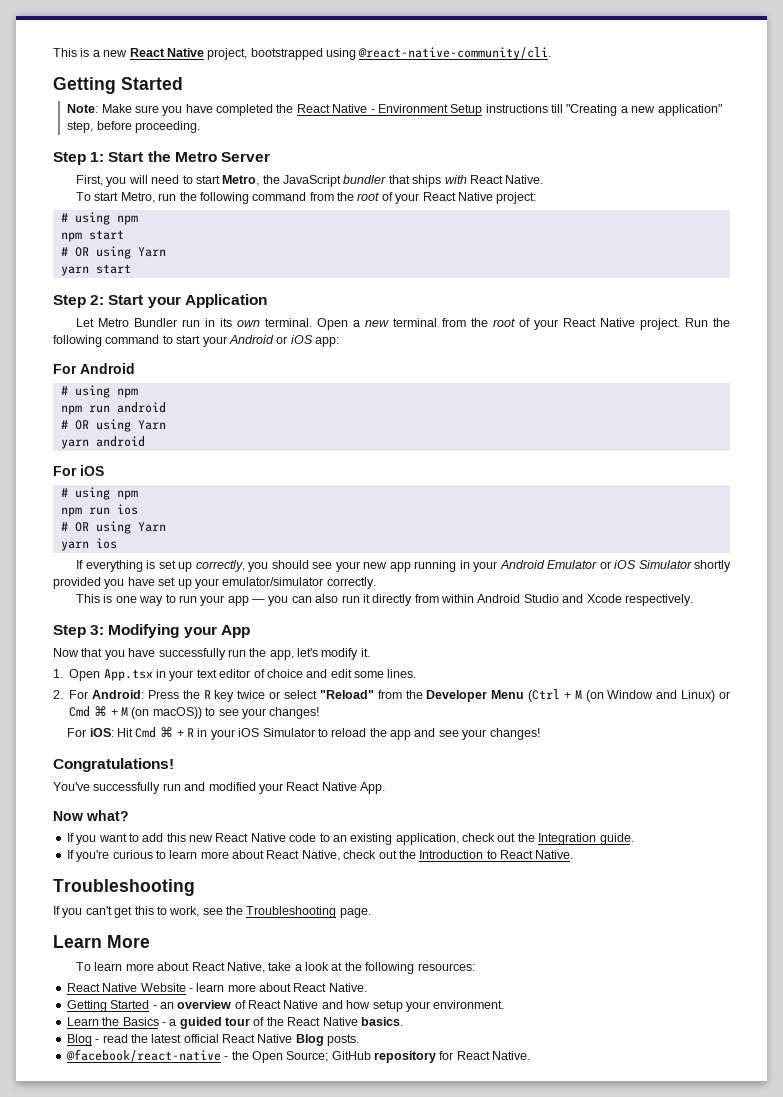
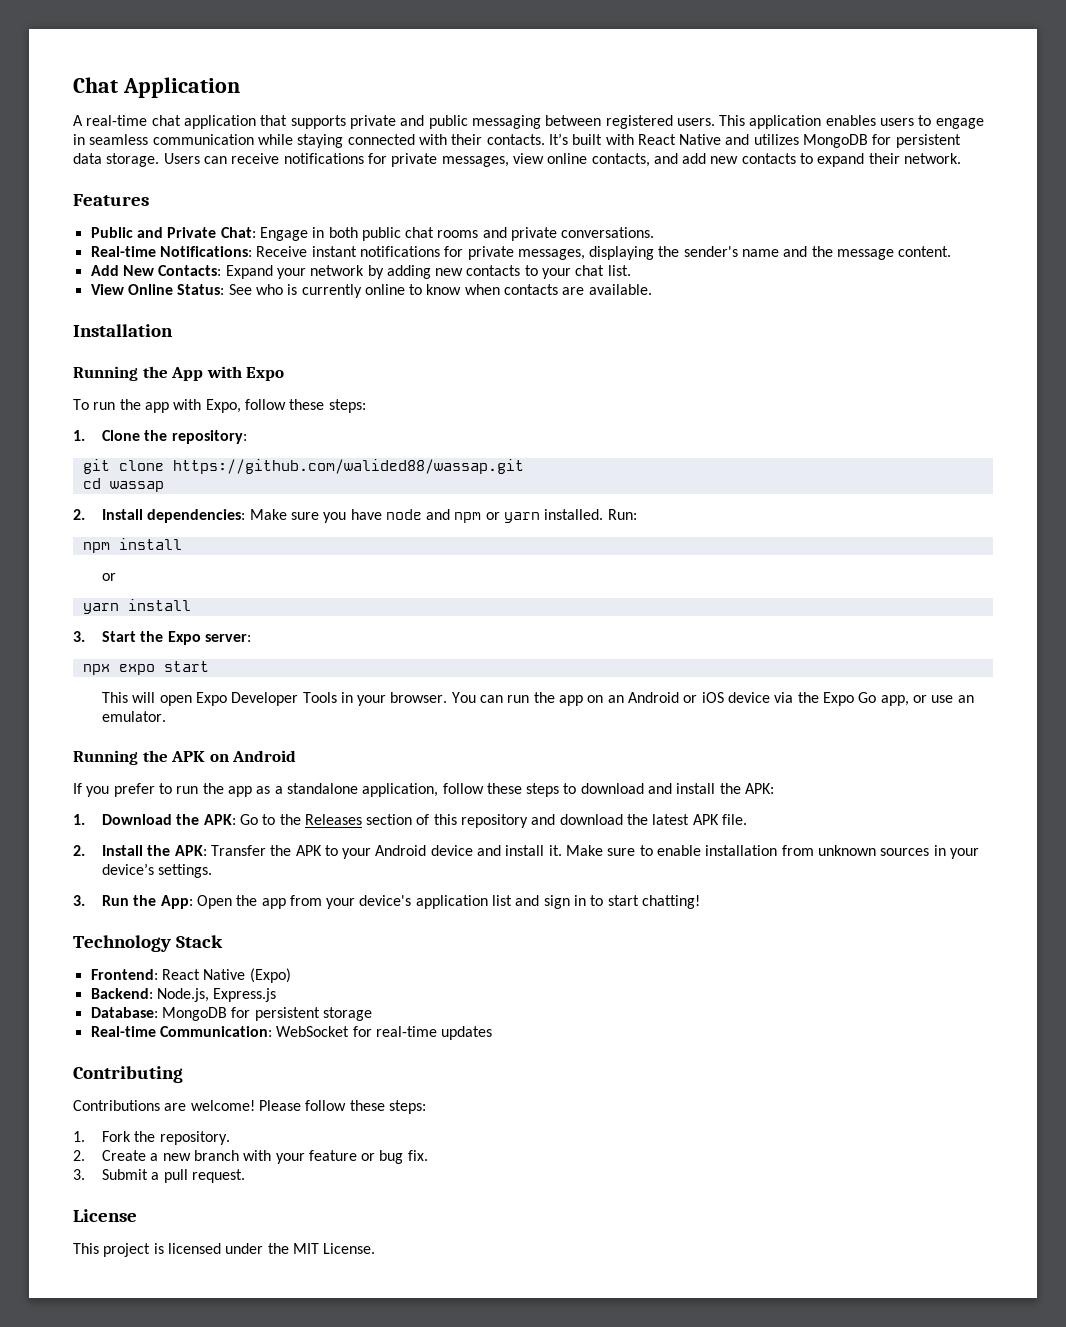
[53,47,552,60] [53,77,183,94] [67,104,722,116] [67,121,200,133] [53,151,270,165] [76,175,544,187] [76,192,537,204] [60,212,138,225] [60,230,124,242] [60,246,166,259] [60,264,131,276] [53,294,267,308] [76,318,730,330] [53,335,339,347] [53,363,135,374] [60,385,138,398] [60,402,166,415] [60,419,166,432] [60,436,145,449] [53,465,104,476] [60,487,138,500] [60,504,138,517] [60,521,166,534] [60,538,117,551] [76,560,731,572] [53,577,376,589] [76,594,693,606] [53,624,250,638] [53,648,370,660] [53,669,417,681] [53,689,730,702] [69,706,320,719] [67,727,540,740] [53,758,174,772] [53,782,385,794] [53,810,129,821] [66,833,634,845] [66,850,574,862] [53,879,195,896] [53,906,371,918] [53,935,150,948] [76,962,475,974] [66,983,367,992] [66,1000,505,1012] [66,1017,403,1029] [66,1034,360,1046] [65,1049,531,1063] This is a new React Native project, bootstrapped using @react-native-community/cli. // Getting Started // Note: Make sure you have completed the React Native - Environment Setup instructions till "Creating a new application" step, before proceeding. // Step 1: Start the Metro Server // First, you will need to start Metro, the JavaScript bundler that ships with React Native. // To start Metro, run the following command from the root of your React Native project: // # using npm // npm start // # OR using Yarn // yarn start // Step 2: Start your Application // Let Metro Bundler run in its own terminal. Open a new terminal from the root of your React Native project. Run the following command to start your Android or iOS app: // For Android // # using npm // npm run android // # OR using Yarn // yarn android // For iOS // # using npm // npm run ios // # OR using Yarn // yarn ios // If everything is set up correctly, you should see your new app running in your Android Emulator or iOS Simulator shortly provided you have set up your emulator/simulator correctly. // This is one way to run your app — you can also run it directly from within Android Studio and Xcode respectively. // Step 3: Modifying your App // Now that you have successfully run the app, let's modify it. // 1. Open App.tsx in your text editor of choice and edit some lines. // 2. For Android: Press the R key twice or select "Reload" from the Developer Menu (Ctrl + M (on Window and Linux) or Cmd ⌘ + M (on macOS)) to see your changes! // For iOS: Hit Cmd ⌘ + R in your iOS Simulator to reload the app and see your changes! // Congratulations! // You've successfully run and modified your React Native App. // Now what? // If you want to add this new React Native code to an existing application, check out the Integration guide. // If you're curious to learn more about React Native, check out the Introduction to React Native. // Troubleshooting // If you can't get this to work, see the Troubleshooting page. // Learn More // To learn more about React Native, take a look at the following resources: // React Native Website - learn more about React Native. // Getting Started - an overview of React Native and how setup your environment. // Learn the Basics - a guided tour of the React Native basics. // Blog - read the latest official React Native Blog posts. // @facebook/react-native - the Open Source; GitHub repository for React Native. -> [73,77,240,98] [73,115,984,129] [73,133,961,148] [73,153,962,167] [73,194,149,206] [90,227,655,241] [90,246,952,260] [90,265,631,279] [90,284,652,298] [73,324,173,337] [73,366,285,381] [73,399,366,413] [73,430,247,444] [82,459,524,474] [82,478,164,492] [73,509,637,523] [82,538,182,553] [101,573,116,581] [82,599,191,614] [73,631,251,645] [82,661,209,675] [101,692,974,706] [101,711,166,722] [73,750,297,765] [73,783,775,797] [73,814,748,828] [73,845,979,859] [101,863,213,878] [73,895,701,909] [73,935,224,952] [90,968,291,983] [90,988,277,1002] [90,1007,372,1021] [90,1026,493,1040] [73,1066,183,1083] [73,1100,426,1114] [73,1131,230,1145] [73,1150,428,1164] [73,1169,245,1183] [73,1209,137,1222] [73,1243,376,1257] Chat Application // A real-time chat application that supports private and public messaging between registered users. This application enables users to engage in seamless communication while staying connected with their contacts. It’s built with React Native and utilizes MongoDB for persistent data storage. Users can receive notifications for private messages, view online contacts, and add new contacts to expand their network. // Features // Public and Private Chat: Engage in both public chat rooms and private conversations. // Real-time Notifications: Receive instant notifications for private messages, displaying the sender's name and the message content. // Add New Contacts: Expand your network by adding new contacts to your chat list. // View Online Status: See who is currently online to know when contacts are available. // Installation // Running the App with Expo // To run the app with Expo, follow these steps: // 1. Clone the repository: // git clone https://github.com/walided88/wassap.git // cd wassap // 2. Install dependencies: Make sure you have node and npm or yarn installed. Run: // npm install // or // yarn install // 3. Start the Expo server: // npx expo start // This will open Expo Developer Tools in your browser. You can run the app on an Android or iOS device via the Expo Go app, or use an emulator. // Running the APK on Android // If you prefer to run the app as a standalone application, follow these steps to download and install the APK: // 1. Download the APK: Go to the Releases section of this repository and download the latest APK file. // 2. Install the APK: Transfer the APK to your Android device and install it. Make sure to enable installation from unknown sources in your device’s settings. // 3. Run the App: Open the app from your device's application list and sign in to start chatting! // Technology Stack // Frontend: React Native (Expo) // Backend: Node.js, Express.js // Database: MongoDB for persistent storage // Real-time Communication: WebSocket for real-time updates // Contributing // Contributions are welcome! Please follow these steps: // 1. Fork the repository. // 2. Create a new branch with your feature or bug fix. // 3. Submit a pull request. // License // This project is licensed under the MIT License.

